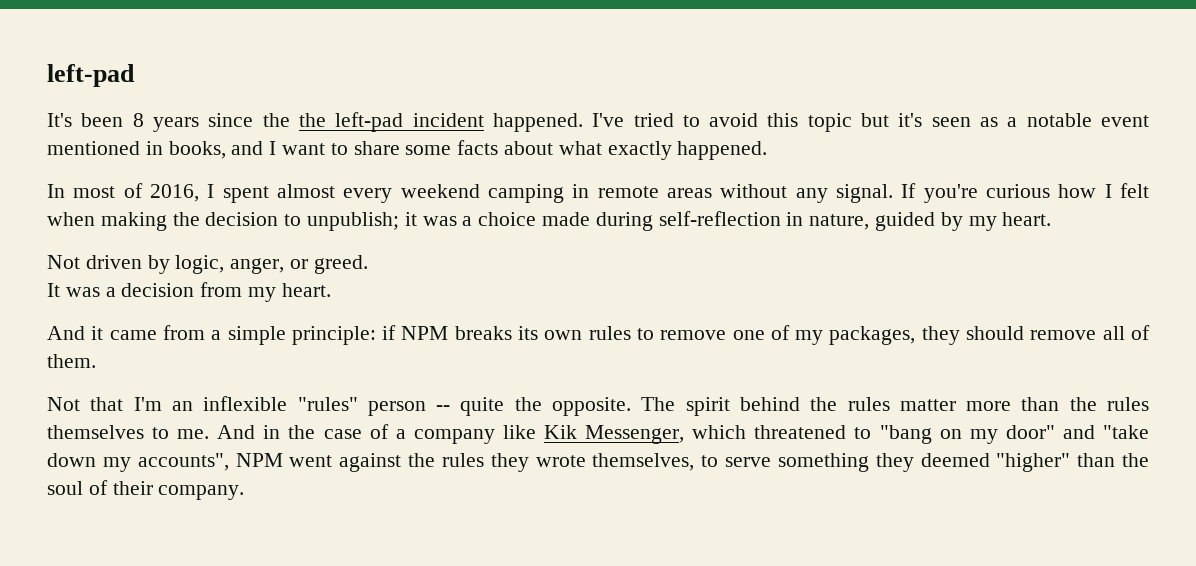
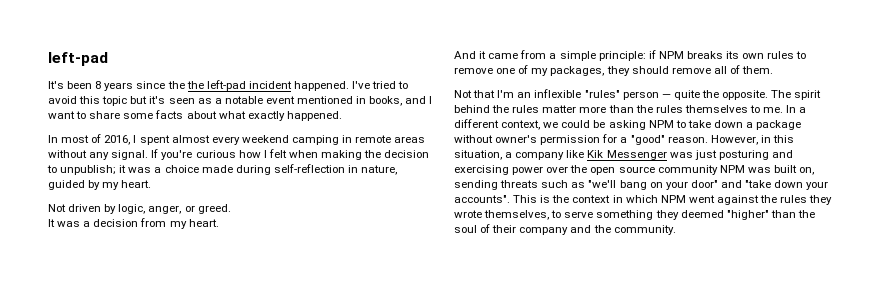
[436,405,451,411] -- -> [661,94,671,98] —
[217,424,1149,444] [47,453,229,472] And in the case of a company like Kik Messenger, which threatened to "bang on my door" and "take down my accounts", -> [786,105,807,113] [454,119,802,130] [454,134,794,145] [454,150,793,160] [454,165,815,175] [454,180,829,190] [454,195,658,203] In a different context, we could be asking NPM to take down a package without owner's permission for a "good" reason. However, in this situation, a company like Kik Messenger was just posturing and exercising power over the open source community NPM was built on, sending threats such as "we'll bang on your door" and "take down your accounts". This is the context in which
[158,485,245,500] company. -> [519,225,676,235] company and the community.

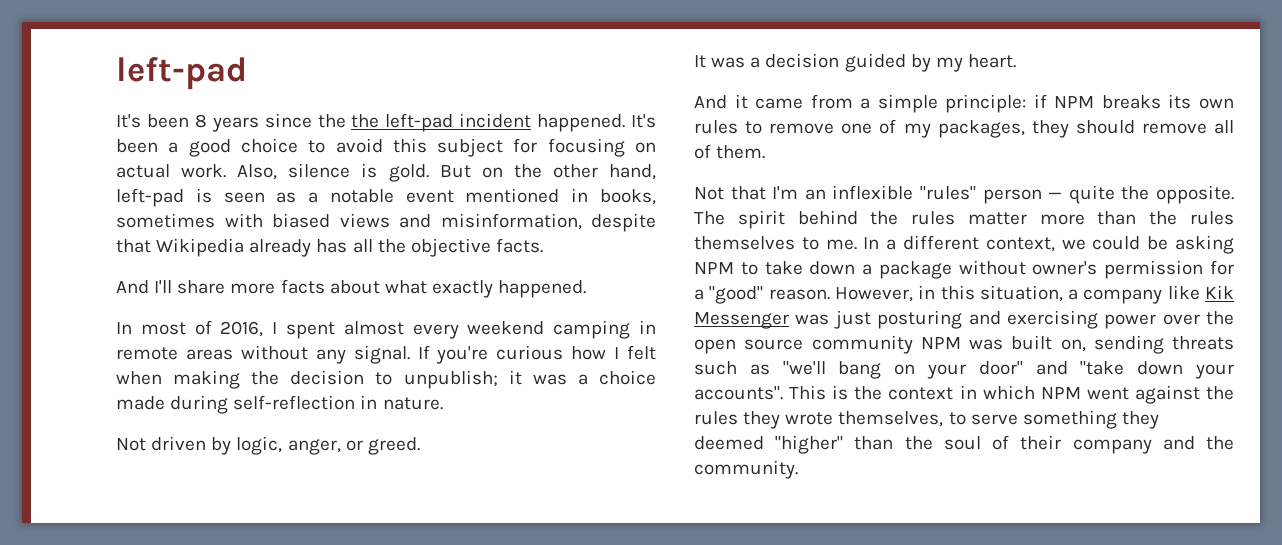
[352,81,409,89] [48,96,166,106] I've tried to avoid this topic but it's -> [631,114,656,128] [116,138,656,157] [116,163,657,182] [116,188,212,207] It's been a good choice to avoid this subject for focusing on actual work. Also, silence is gold. But on the other hand, left-pad is
[405,96,433,104] [48,111,154,119] and I want to share some -> [116,213,656,232] [116,238,543,257] [116,280,276,294] sometimes with biased views and misinformation, despite that Wikipedia already has all the objective facts. // And I'll share more
[361,165,398,175] [48,180,152,190] nature, guided by my heart. -> [382,397,443,410] nature.
[140,218,167,227] from -> [844,53,931,72] guided by

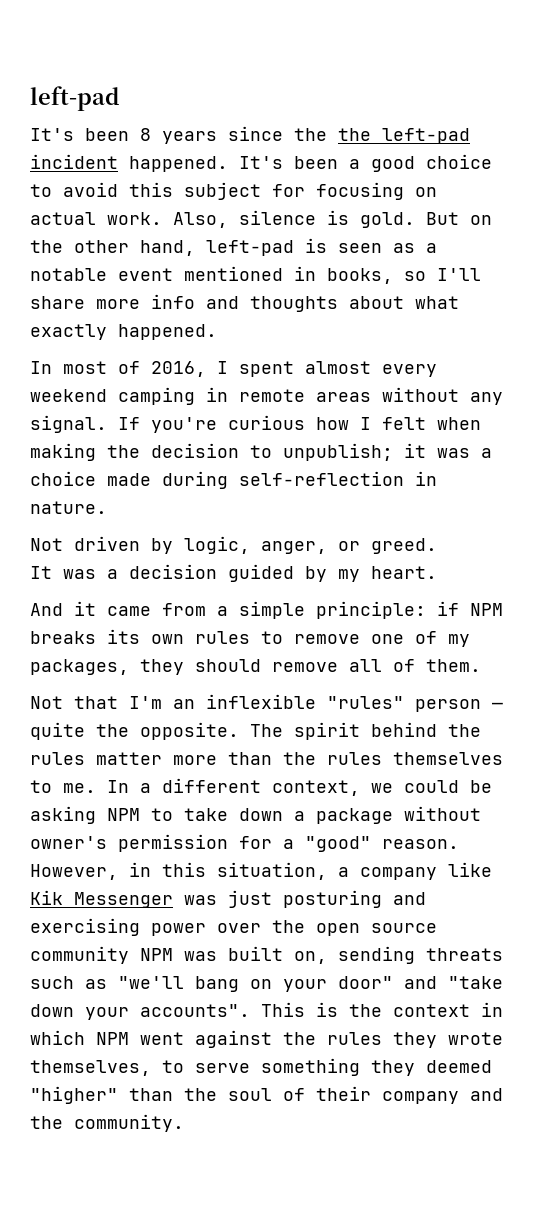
[116,213,656,232] [116,238,543,257] [116,279,325,294] sometimes with biased views and misinformation, despite that Wikipedia already has all the objective facts. // And I'll share more facts -> [404,268,481,281] [30,294,338,312] so I'll share more info and thoughts

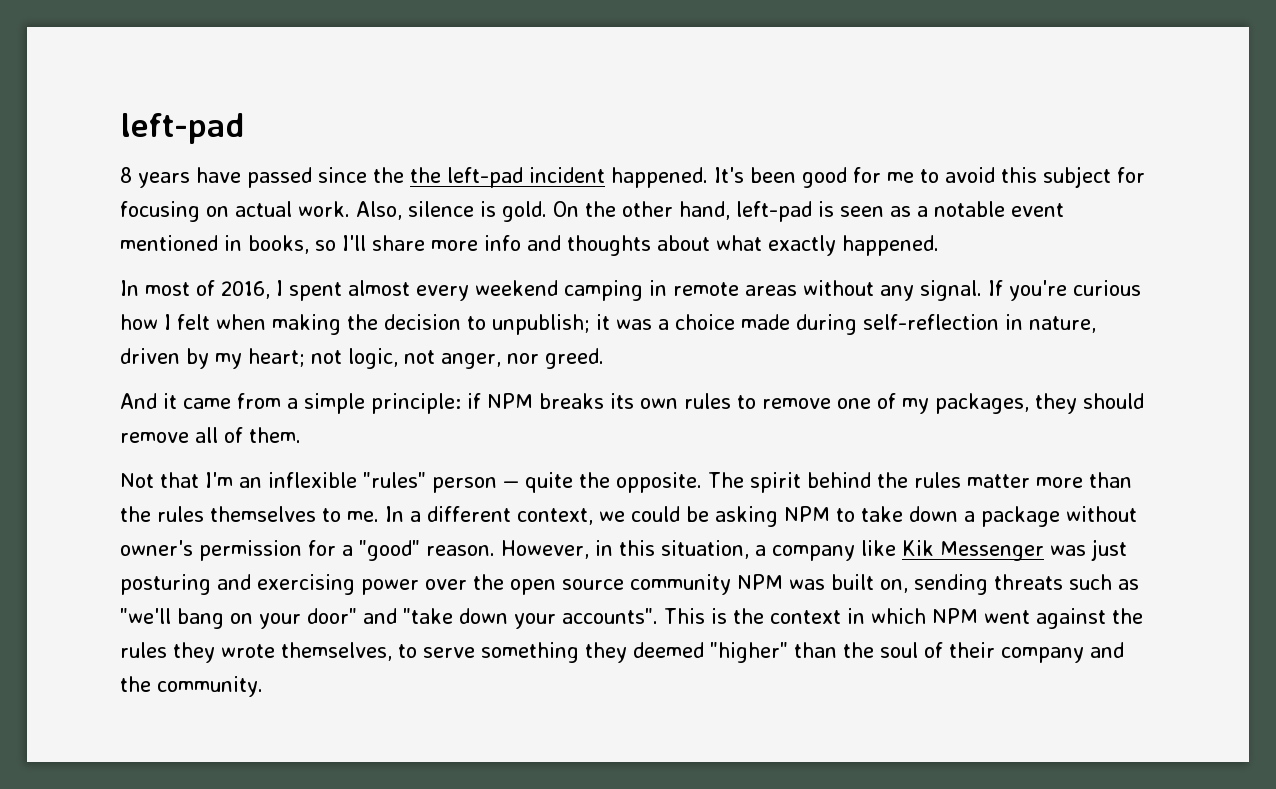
[30,128,217,144] It's been 8 years -> [120,167,312,188] 8 years have passed
[349,154,492,172] a good choice -> [802,167,914,188] good for me
[426,212,492,225] But on -> [553,201,579,217] On
[30,501,107,514] [30,536,437,554] [30,564,437,582] nature. // Not driven by logic, anger, or greed. // It was a decision guided by my heart. -> [1029,316,1096,333] [120,348,604,369] nature, driven by my heart; not logic, not anger, nor greed.

